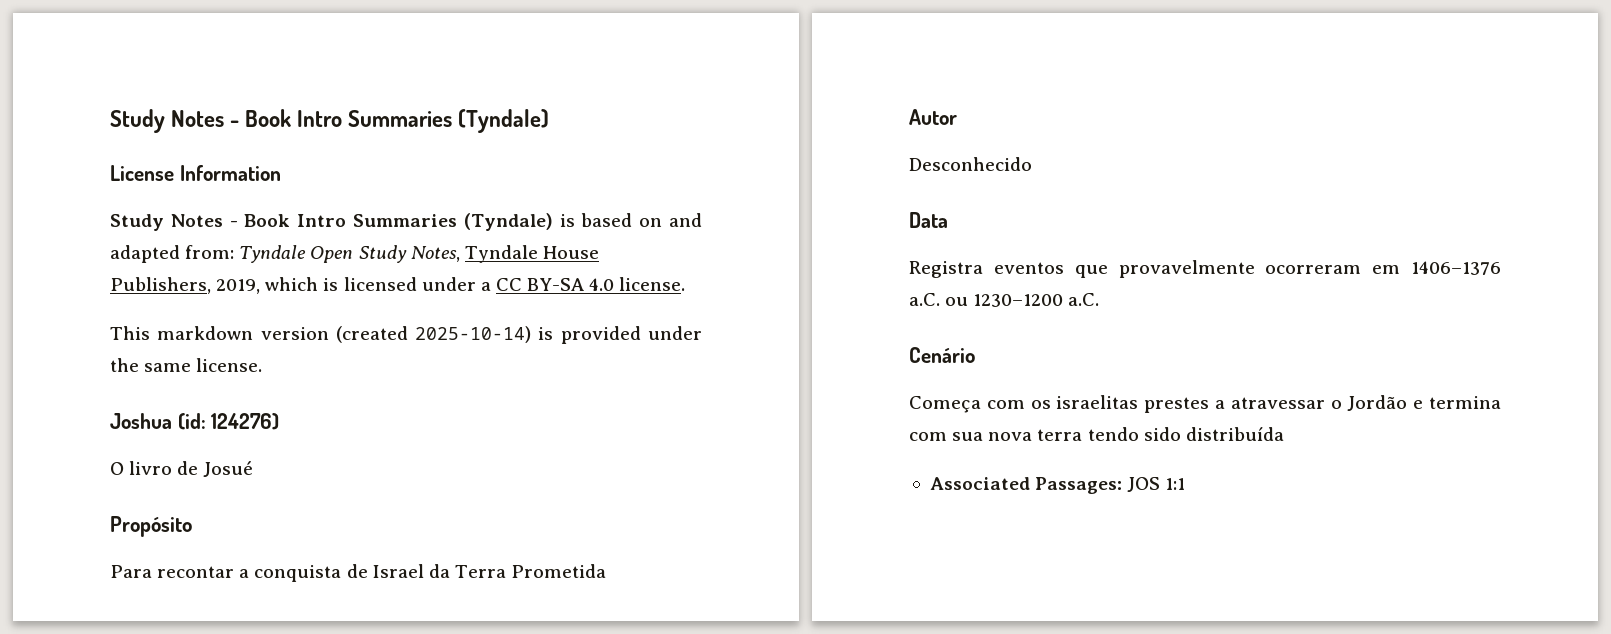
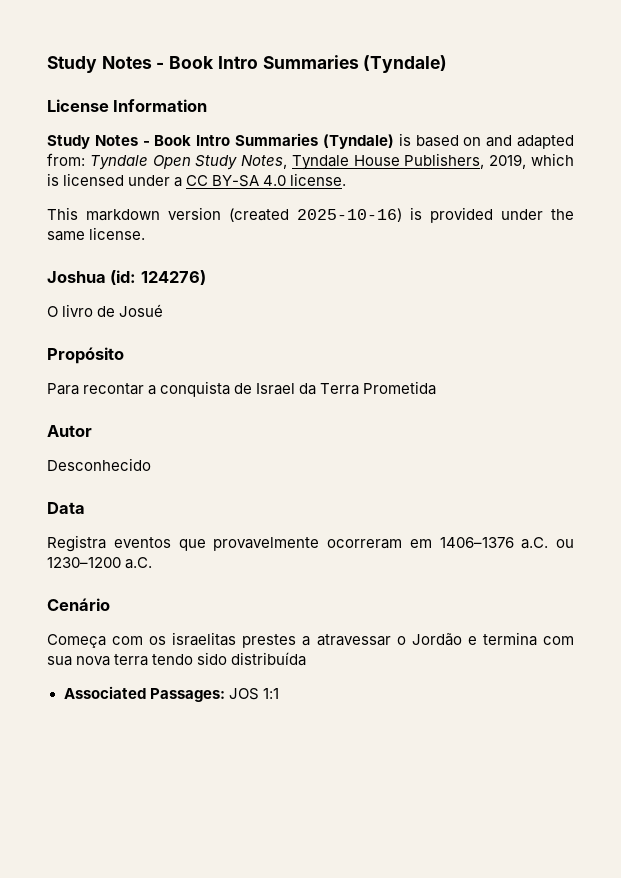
[415,326,532,343] 2025-10-14) -> [297,208,402,222] 2025-10-16)

